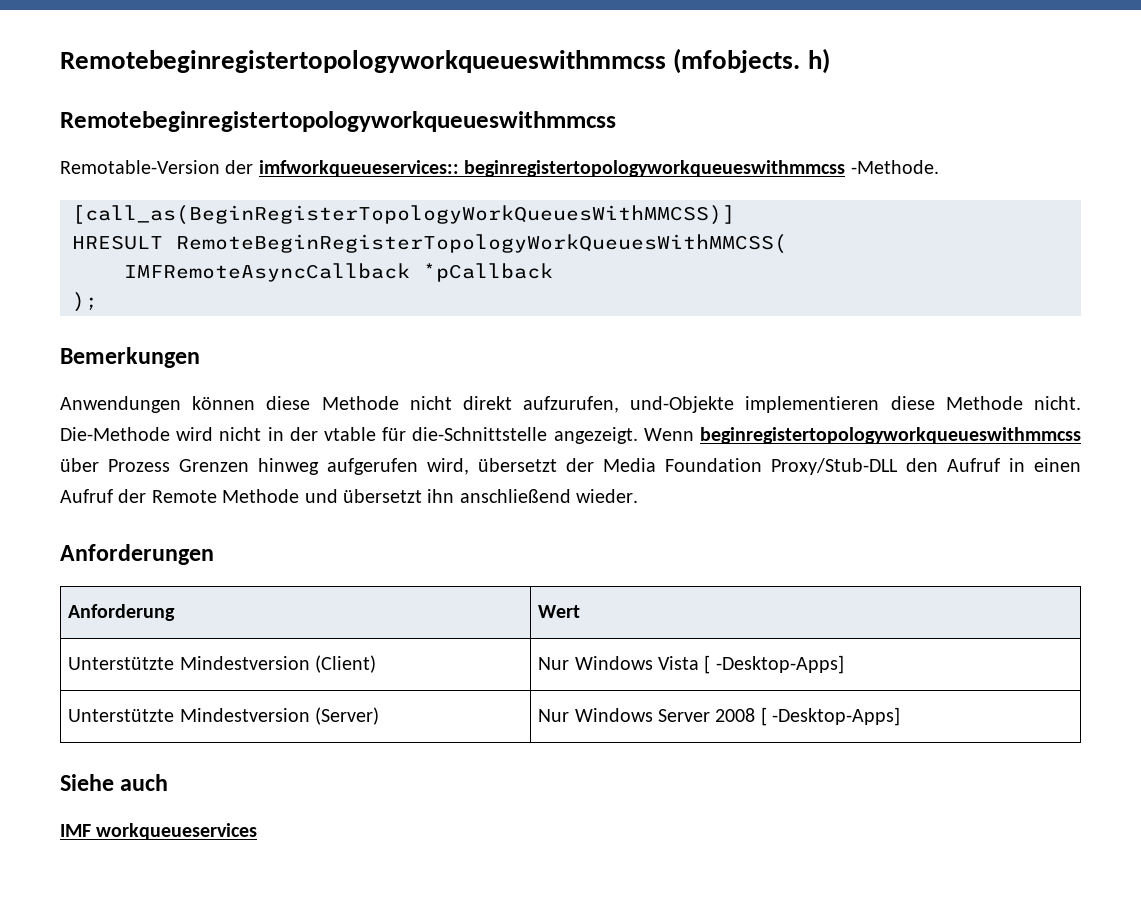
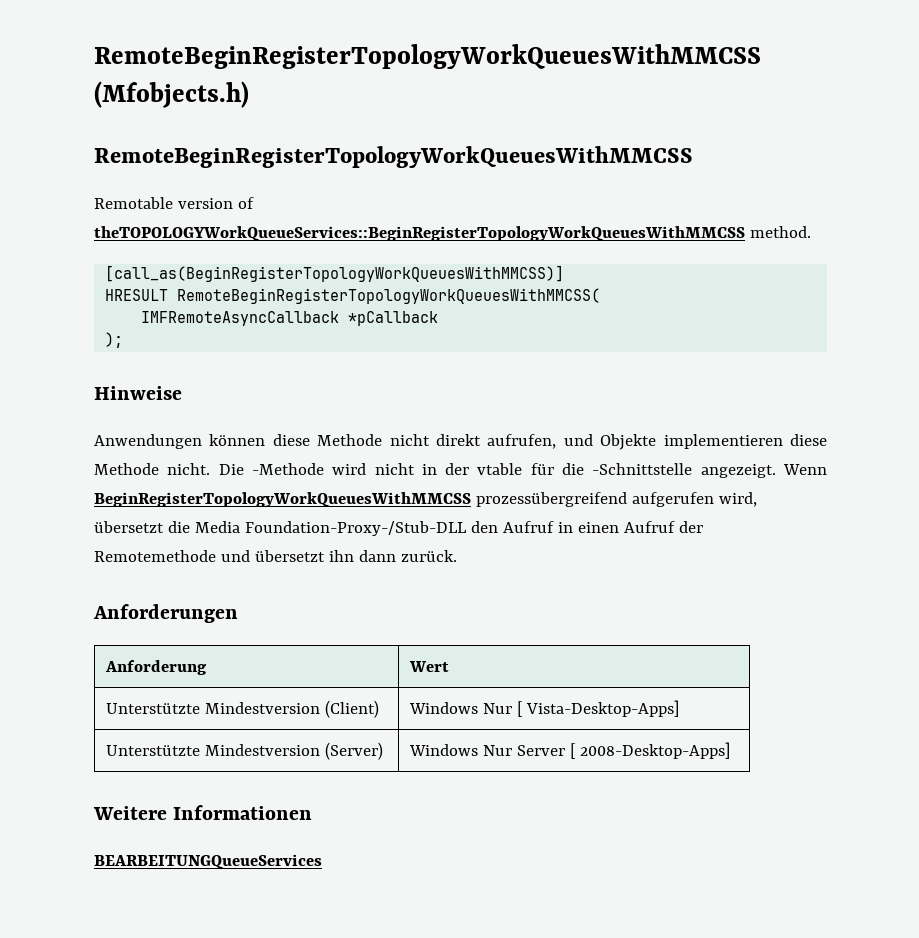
[60,48,830,74] [60,111,616,132] [60,160,939,177] Remotebeginregistertopologyworkqueueswithmmcss (mfobjects. h) // Remotebeginregistertopologyworkqueueswithmmcss // Remotable-Version der imfworkqueueservices:: beginregistertopologyworkqueueswithmmcss -Methode. -> [94,44,761,69] [94,81,249,108] [94,146,693,168] [94,197,254,209] [94,226,811,241] RemoteBeginRegisterTopologyWorkQueuesWithMMCSS (Mfobjects.h) // RemoteBeginRegisterTopologyWorkQueuesWithMMCSS // Remotable version of theTOPOLOGYWorkQueueServices::BeginRegisterTopologyWorkQueuesWithMMCSS method.
[60,347,200,368] Bemerkungen -> [94,386,182,400] Hinweise
[523,396,735,413] aufzurufen, und-Objekte -> [487,434,657,450] aufrufen, und Objekte
[60,427,170,441] Die-Methode -> [218,463,324,475] Die -Methode
[412,427,1081,444] [60,458,898,475] die-Schnittstelle angezeigt. Wenn beginregistertopologyworkqueueswithmmcss über Prozess Grenzen hinweg aufgerufen wird, übersetzt der Media Foundation Proxy/Stub-DLL -> [562,463,827,478] [94,492,757,507] [94,521,467,536] die -Schnittstelle angezeigt. Wenn BeginRegisterTopologyWorkQueuesWithMMCSS prozessübergreifend aufgerufen wird, übersetzt die Media Foundation-Proxy-/Stub-DLL
[151,489,300,503] Remote Methode -> [94,550,216,562] Remotemethode
[459,489,639,503] anschließend wieder. -> [358,550,457,562] dann zurück.
[538,655,844,674] [68,707,379,725] [538,707,901,726] [60,774,169,791] [60,823,258,840] Nur Windows Vista [ -Desktop-Apps] // Unterstützte Mindestversion (Server) | Nur Windows Server 2008 [ -Desktop-Apps] // Siehe auch // IMF workqueueservices -> [408,700,679,717] [105,742,383,760] [408,742,730,759] [93,805,313,820] [94,854,322,869] Windows Nur [ Vista-Desktop-Apps] // Unterstützte Mindestversion (Server) | Windows Nur Server [ 2008-Desktop-Apps] // Weitere Informationen // BEARBEITUNGQueueServices

